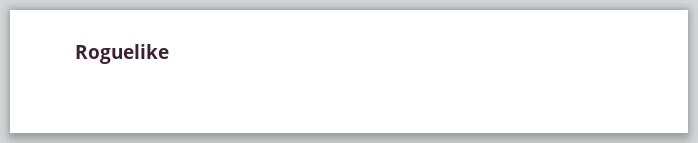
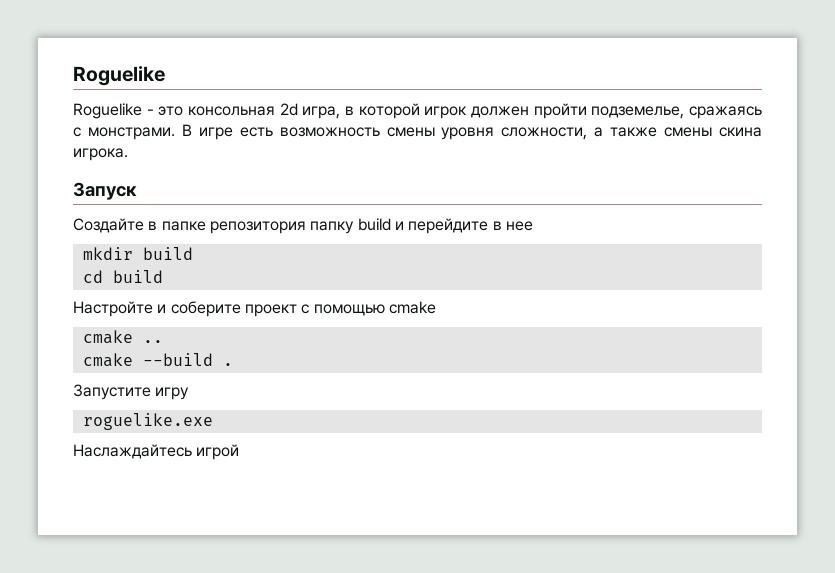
[75,44,169,64] Roguelike -> [73,66,165,86] [73,103,762,119] [73,124,762,140] [73,148,128,161] [73,182,137,200] [73,218,533,234] [82,247,193,260] [82,270,163,283] [73,301,436,317] [82,330,163,344] [82,353,233,367] [73,384,190,400] [82,413,213,430] [73,444,240,460] Roguelike // Roguelike - это консольная 2d игра, в которой игрок должен пройти подземелье, сражаясь с монстрами. В игре есть возможность смены уровня сложности, а также смены скина игрока. // Запуск // Создайте в папке репозитория папку build и перейдите в нее // mkdir build // cd build // Настройте и соберите проект с помощью cmake // cmake .. // cmake --build . // Запустите игру // roguelike.exe // Наслаждайтесь игрой

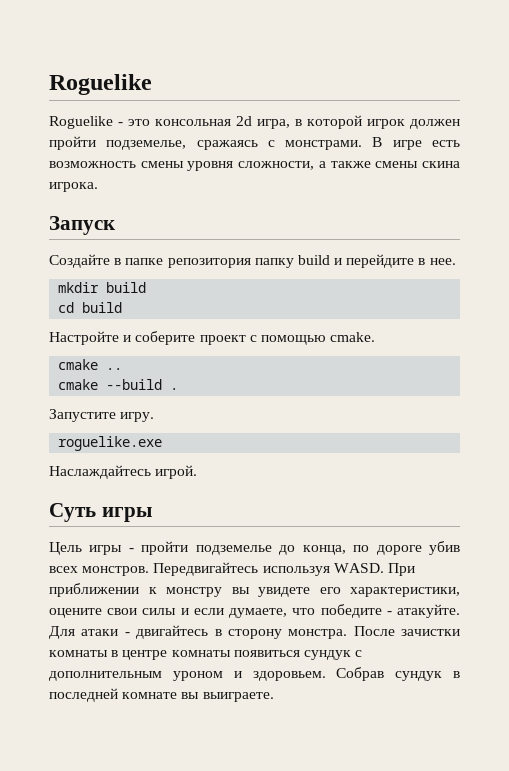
[505,221,533,231] нее -> [429,258,456,265] нее.
[388,301,436,314] cmake -> [330,332,376,342] cmake.
[155,387,190,400] игру -> [120,412,155,422] игру.
[196,444,240,460] игрой -> [155,465,198,479] [49,503,152,522] [49,541,461,555] [49,562,415,576] [49,583,460,597] [49,604,461,618] [49,625,460,639] [49,650,363,660] [49,667,460,681] [49,688,274,702] игрой. // Суть игры // Цель игры - пройти подземелье до конца, по дороге убив всех монстров. Передвигайтесь используя WASD. При приближении к монстру вы увидете его характеристики, оцените свои силы и если думаете, что победите - атакуйте. Для атаки - двигайтесь в сторону монстра. После зачистки комнаты в центре комнаты появиться сундук с дополнительным уроном и здоровьем. Собрав сундук в последней комнате вы выиграете.

